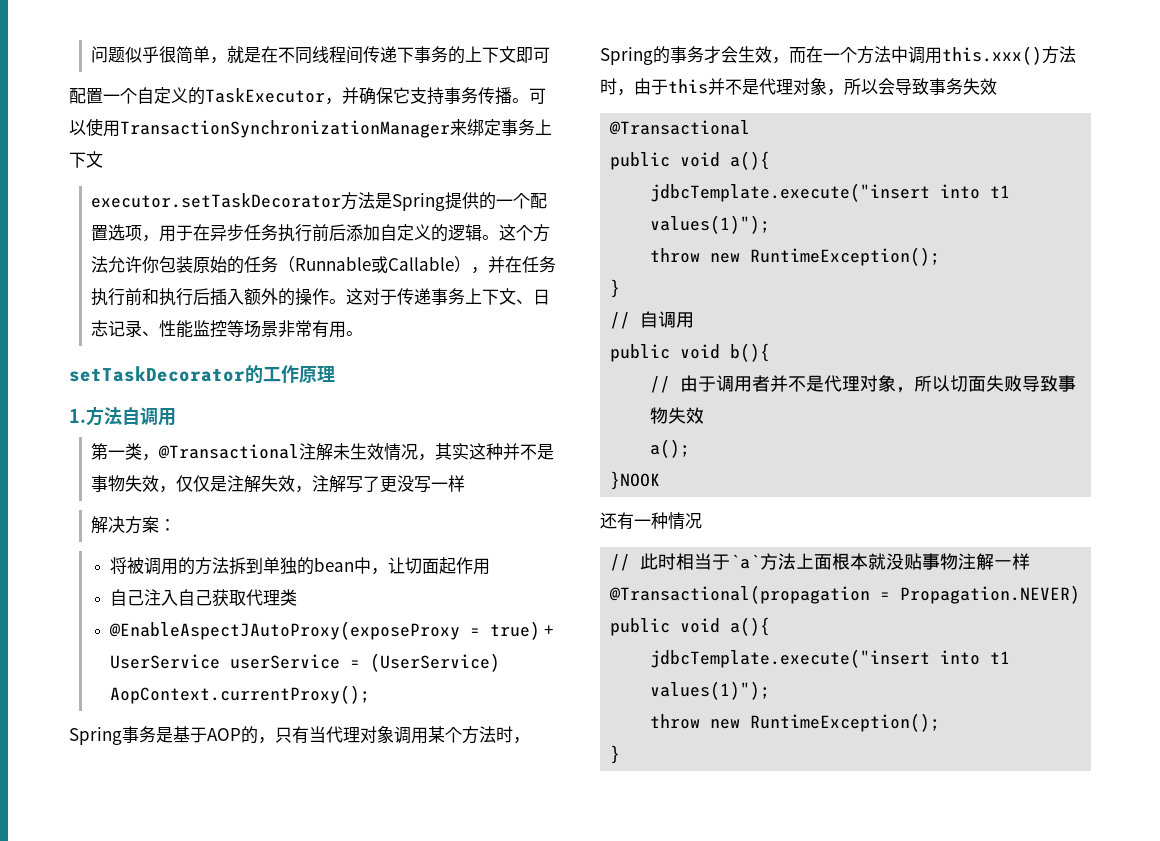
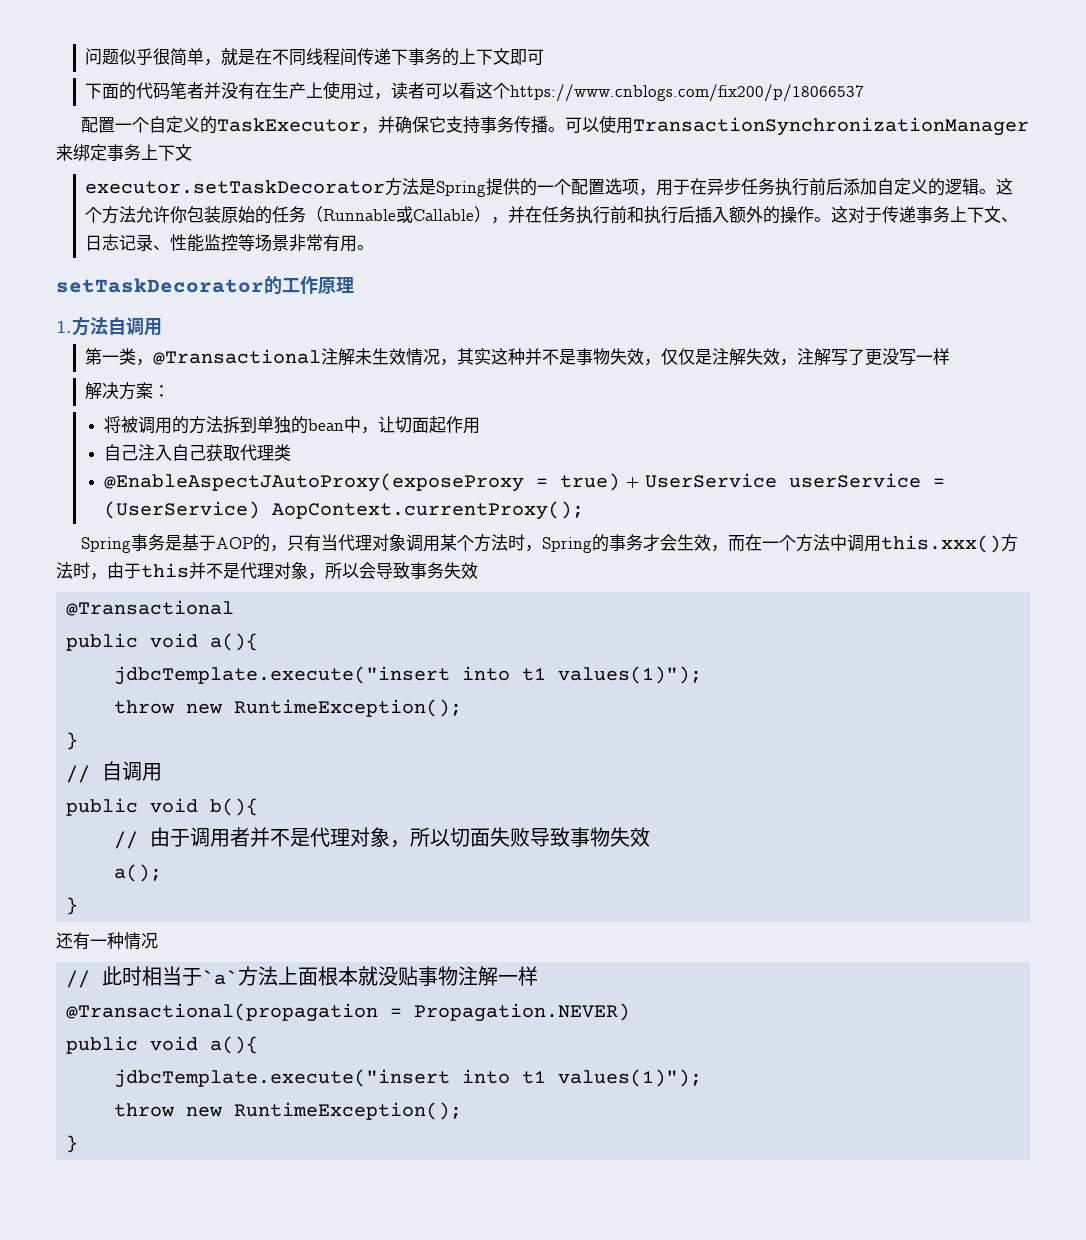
(551, 55) none -> [85,81,865,102] // 下面的代码笔者并没有在生产上使用过，读者可以看这个https://www.cnblogs.com/fix200/p/18066537
[610,471,661,490] }NOOK -> [66,897,79,915] }

